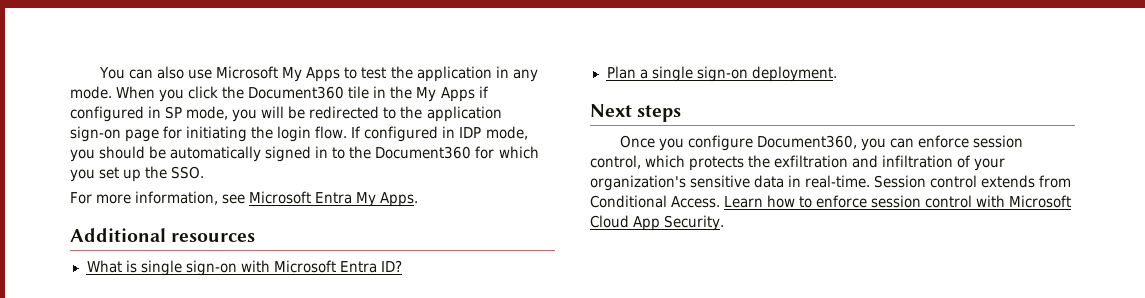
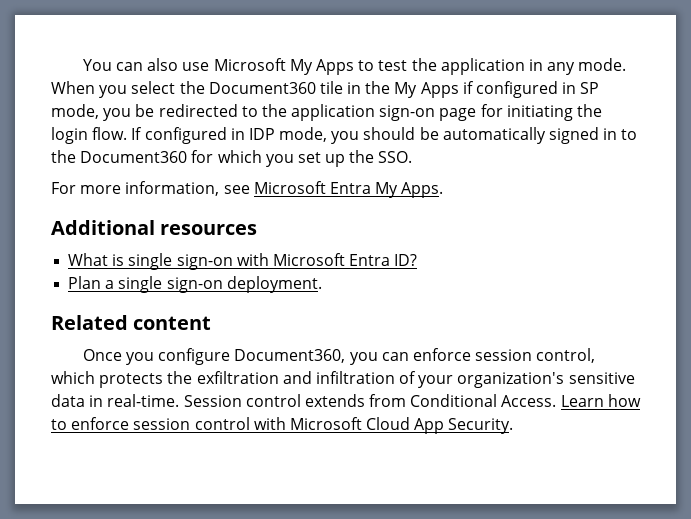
[188,86,219,99] click -> [131,81,176,94] select
[261,106,285,118] will -> (132, 114) none
[590,104,682,122] Next steps -> [51,315,212,330] Related content

